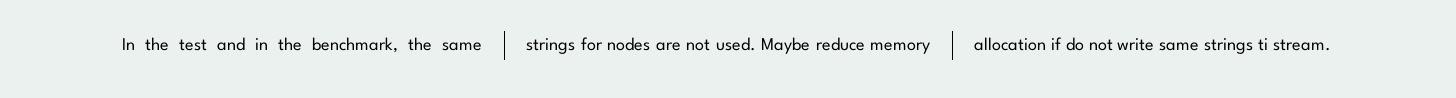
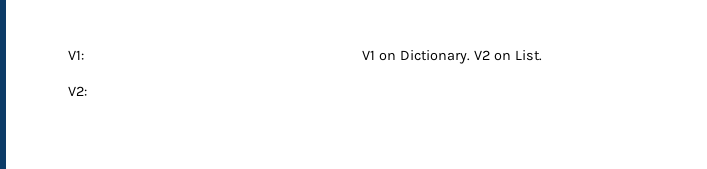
[121,37,1331,54] In the test and in the benchmark, the same strings for nodes are not used. Maybe reduce memory allocation if do not write same strings ti stream. -> [68,50,84,60] [68,86,87,96] [362,50,542,64] V1: // V2: // V1 on Dictionary. V2 on List.

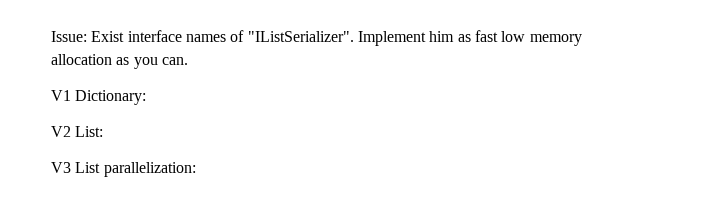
[68,50,84,60] [68,86,87,96] [362,50,542,64] V1: // V2: // V1 on Dictionary. V2 on List. -> [51,30,582,46] [51,54,188,69] [51,90,147,105] [51,126,104,137] [51,162,196,177] Issue: Exist interface names of "IListSerializer". Implement him as fast low memory allocation as you can. // V1 Dictionary: // V2 List: // V3 List parallelization:

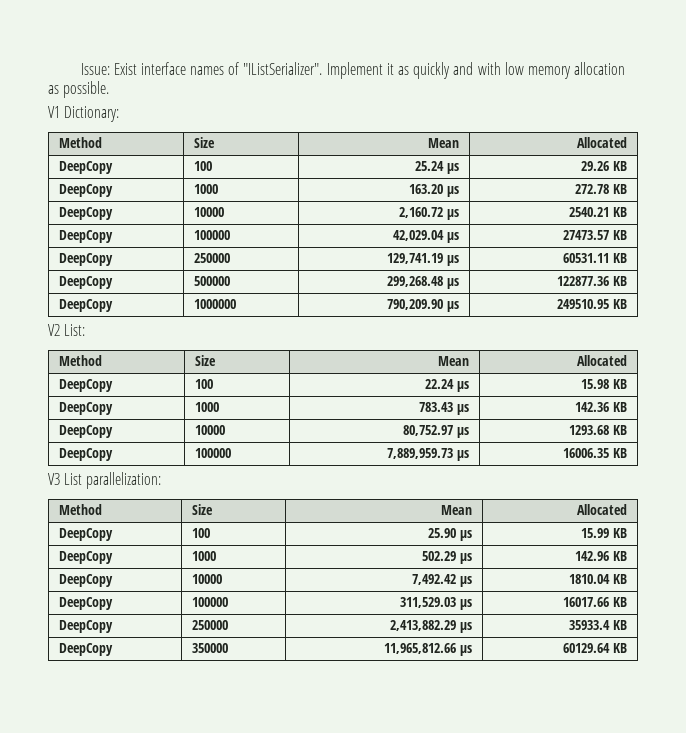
[429,30,498,42] him as fast -> [386,62,501,79] it as quickly and with
[133,57,188,69] you can. -> [63,81,110,98] possible.
[51,126,104,137] [51,162,196,177] // V2 List: // V3 List parallelization: -> [58,137,102,148] [193,137,215,148] [428,138,460,148] [577,137,628,148] [58,161,113,174] [193,161,212,171] [415,161,460,174] [581,161,628,171] [58,184,113,197] [193,184,218,194] [409,184,460,197] [575,184,628,194] [58,207,113,220] [193,207,224,217] [399,207,460,220] [569,207,628,217] [58,230,113,243] [193,230,230,240] [393,230,460,243] [563,230,628,240] [58,253,113,266] [193,253,230,263] [387,253,460,266] [563,253,628,263] [58,276,113,289] [193,276,230,286] [387,276,460,289] [557,276,628,286] [58,299,113,312] [193,299,236,309] [387,299,460,312] [557,299,628,309] [48,324,86,336] [58,355,102,366] [194,355,216,366] [438,356,470,366] [577,355,628,366] [58,379,113,392] [194,379,213,389] [425,379,470,392] [581,379,628,389] [58,402,113,415] [194,402,219,412] [419,402,470,415] [575,402,628,412] [58,425,113,438] [194,425,225,435] [403,425,470,438] [569,425,628,435] [58,448,113,461] [194,448,231,458] [387,448,470,461] [563,448,628,458] [48,472,162,489] [58,504,102,515] [191,504,213,515] [441,505,473,515] [577,504,628,515] [58,528,113,541] [191,528,210,538] [428,528,473,541] [581,528,628,538] [58,551,113,564] [191,551,216,561] [422,551,473,564] [575,551,628,561] [58,574,113,587] [191,574,222,584] [412,574,473,587] [569,574,628,584] [58,597,113,610] [191,597,228,607] [400,597,473,610] [563,597,628,607] [58,620,113,633] [191,620,228,630] [390,620,473,633] [569,620,628,630] [58,643,113,656] [191,643,228,653] [384,643,473,656] [563,643,628,653] // Method | Size | Mean | Allocated // DeepCopy | 100 | 25.24 μs | 29.26 KB // DeepCopy | 1000 | 163.20 μs | 272.78 KB // DeepCopy | 10000 | 2,160.72 μs | 2540.21 KB // DeepCopy | 100000 | 42,029.04 μs | 27473.57 KB // DeepCopy | 250000 | 129,741.19 μs | 60531.11 KB // DeepCopy | 500000 | 299,268.48 μs | 122877.36 KB // DeepCopy | 1000000 | 790,209.90 μs | 249510.95 KB // V2 List: // Method | Size | Mean | Allocated // DeepCopy | 100 | 22.24 μs | 15.98 KB // DeepCopy | 1000 | 783.43 μs | 142.36 KB // DeepCopy | 10000 | 80,752.97 μs | 1293.68 KB // DeepCopy | 100000 | 7,889,959.73 μs | 16006.35 KB // V3 List parallelization: // Method | Size | Mean | Allocated // DeepCopy | 100 | 25.90 μs | 15.99 KB // DeepCopy | 1000 | 502.29 μs | 142.96 KB // DeepCopy | 10000 | 7,492.42 μs | 1810.04 KB // DeepCopy | 100000 | 311,529.03 μs | 16017.66 KB // DeepCopy | 250000 | 2,413,882.29 μs | 35933.4 KB // DeepCopy | 350000 | 11,965,812.66 μs | 60129.64 KB

